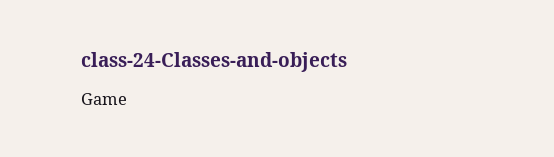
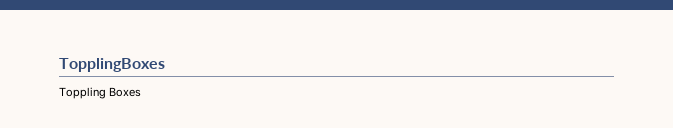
[81,52,347,72] [81,93,127,105] class-24-Classes-and-objects // Game -> [59,58,165,72] [59,87,142,99] TopplingBoxes // Toppling Boxes

